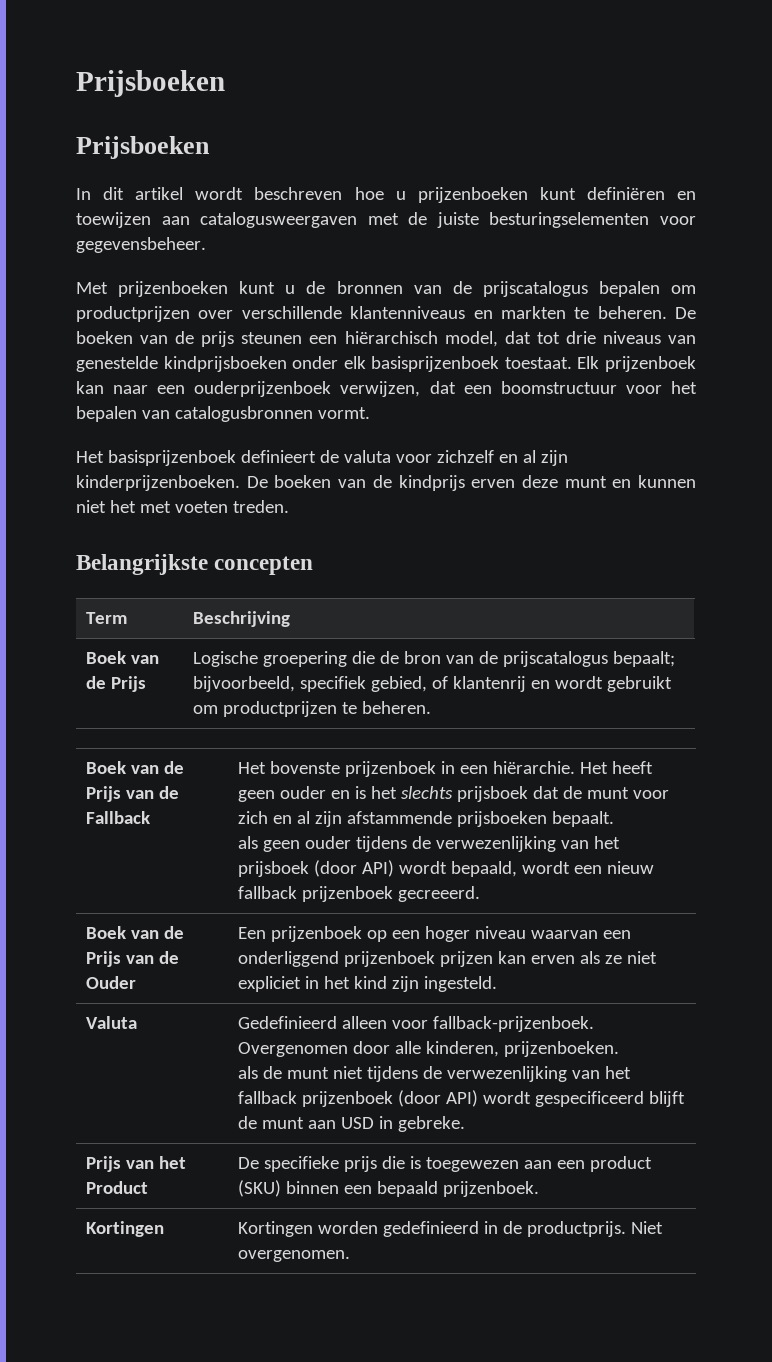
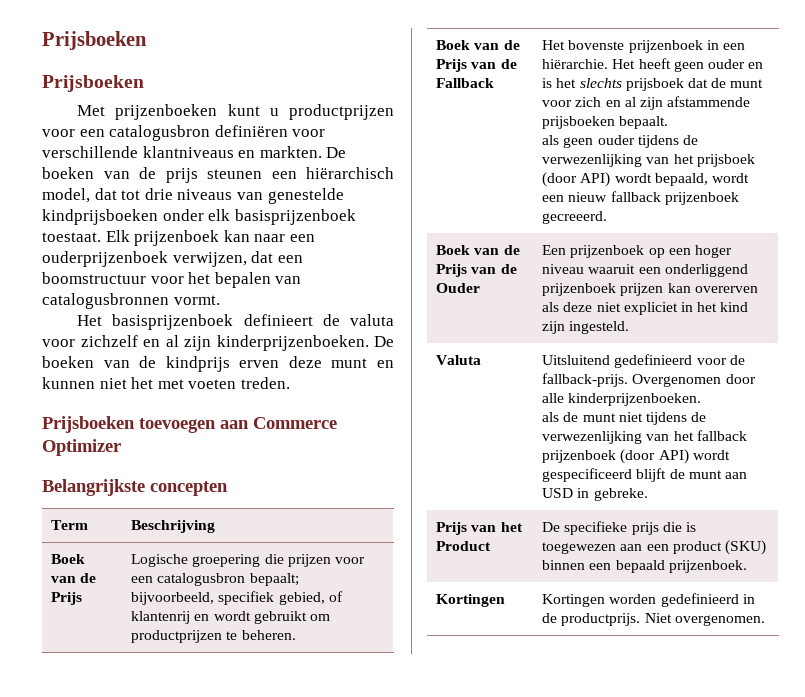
[76,187,697,203] [76,212,696,228] [76,237,206,253] [76,281,697,297] [76,306,667,322] In dit artikel wordt beschreven hoe u prijzenboeken kunt definiëren en toewijzen aan catalogusweergaven met de juiste besturingselementen voor gegevensbeheer. // Met prijzenboeken kunt u de bronnen van de prijscatalogus bepalen om productprijzen over verschillende klantenniveaus en markten te beheren. -> [77,104,394,120] [42,125,326,141] [42,146,322,158] Met prijzenboeken kunt u productprijzen voor een catalogusbron definiëren voor verschillende klantniveaus en markten.
(289, 506) none -> [42,416,337,433] [42,439,121,456] // Prijsboeken toevoegen aan Commerce Optimizer
[380,651,608,667] de bron van de prijscatalogus -> [287,554,365,567] [131,573,246,586] prijzen voor een catalogusbron
[530,930,598,939] waarvan -> [588,264,636,274] waaruit
[530,951,622,964] erven als ze -> [694,286,758,293] [542,302,593,312] overerven als deze
[238,1016,595,1032] Gedefinieerd alleen voor fallback-prijzenboek. -> [542,354,745,368] [542,373,629,387] Uitsluitend gedefinieerd voor de fallback-prijs.
[426,1041,619,1057] kinderen, prijzenboeken. -> [568,393,702,406] kinderprijzenboeken.

